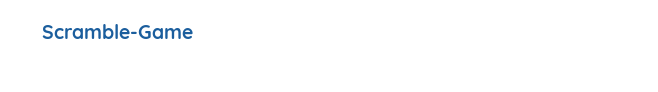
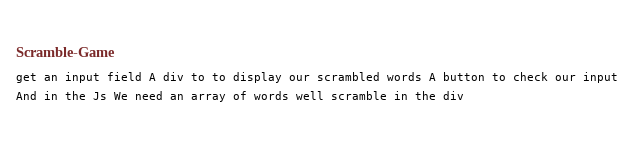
(193, 31) none -> [16,72,618,83] [16,91,464,102] // get an input field A div to to display our scrambled words A button to check our input And in the Js We need an array of words well scramble in the div

